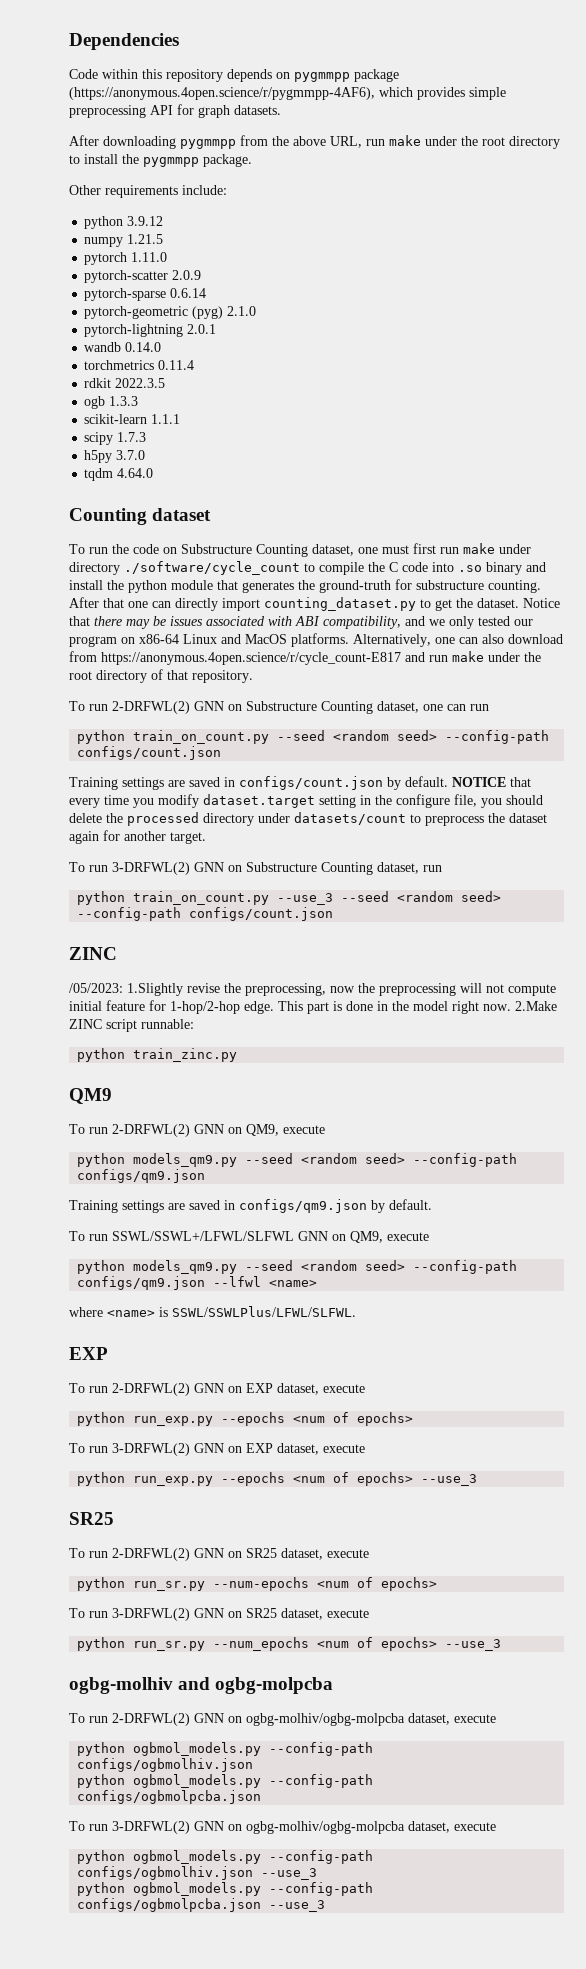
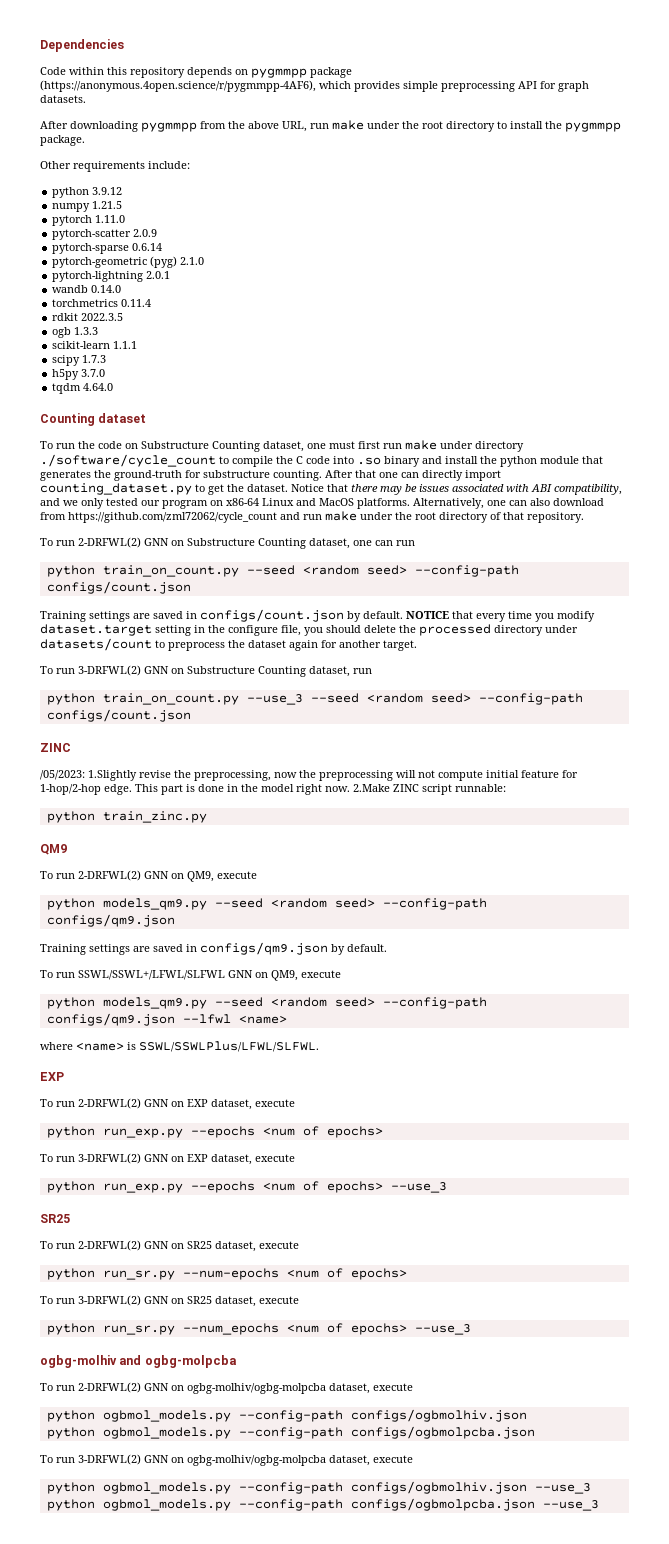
[101,652,401,665] https://anonymous.4open.science/r/cycle_count-E817 -> [68,512,277,523] https://github.com/zml72062/cycle_count

